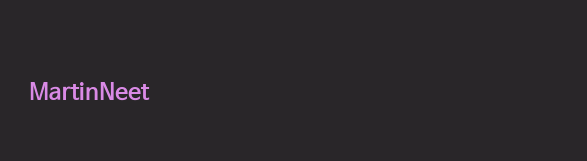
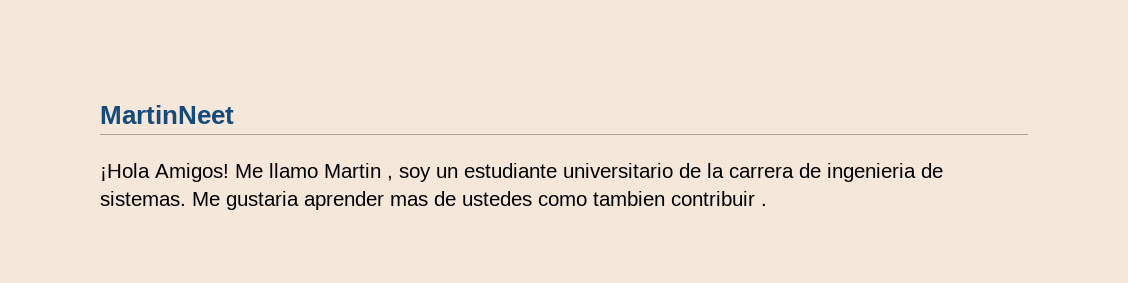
(150, 91) none -> [100,163,943,182] [100,191,767,210] // ¡Hola Amigos! Me llamo Martin , soy un estudiante universitario de la carrera de ingenieria de sistemas. Me gustaria aprender mas de ustedes como tambien contribuir .

